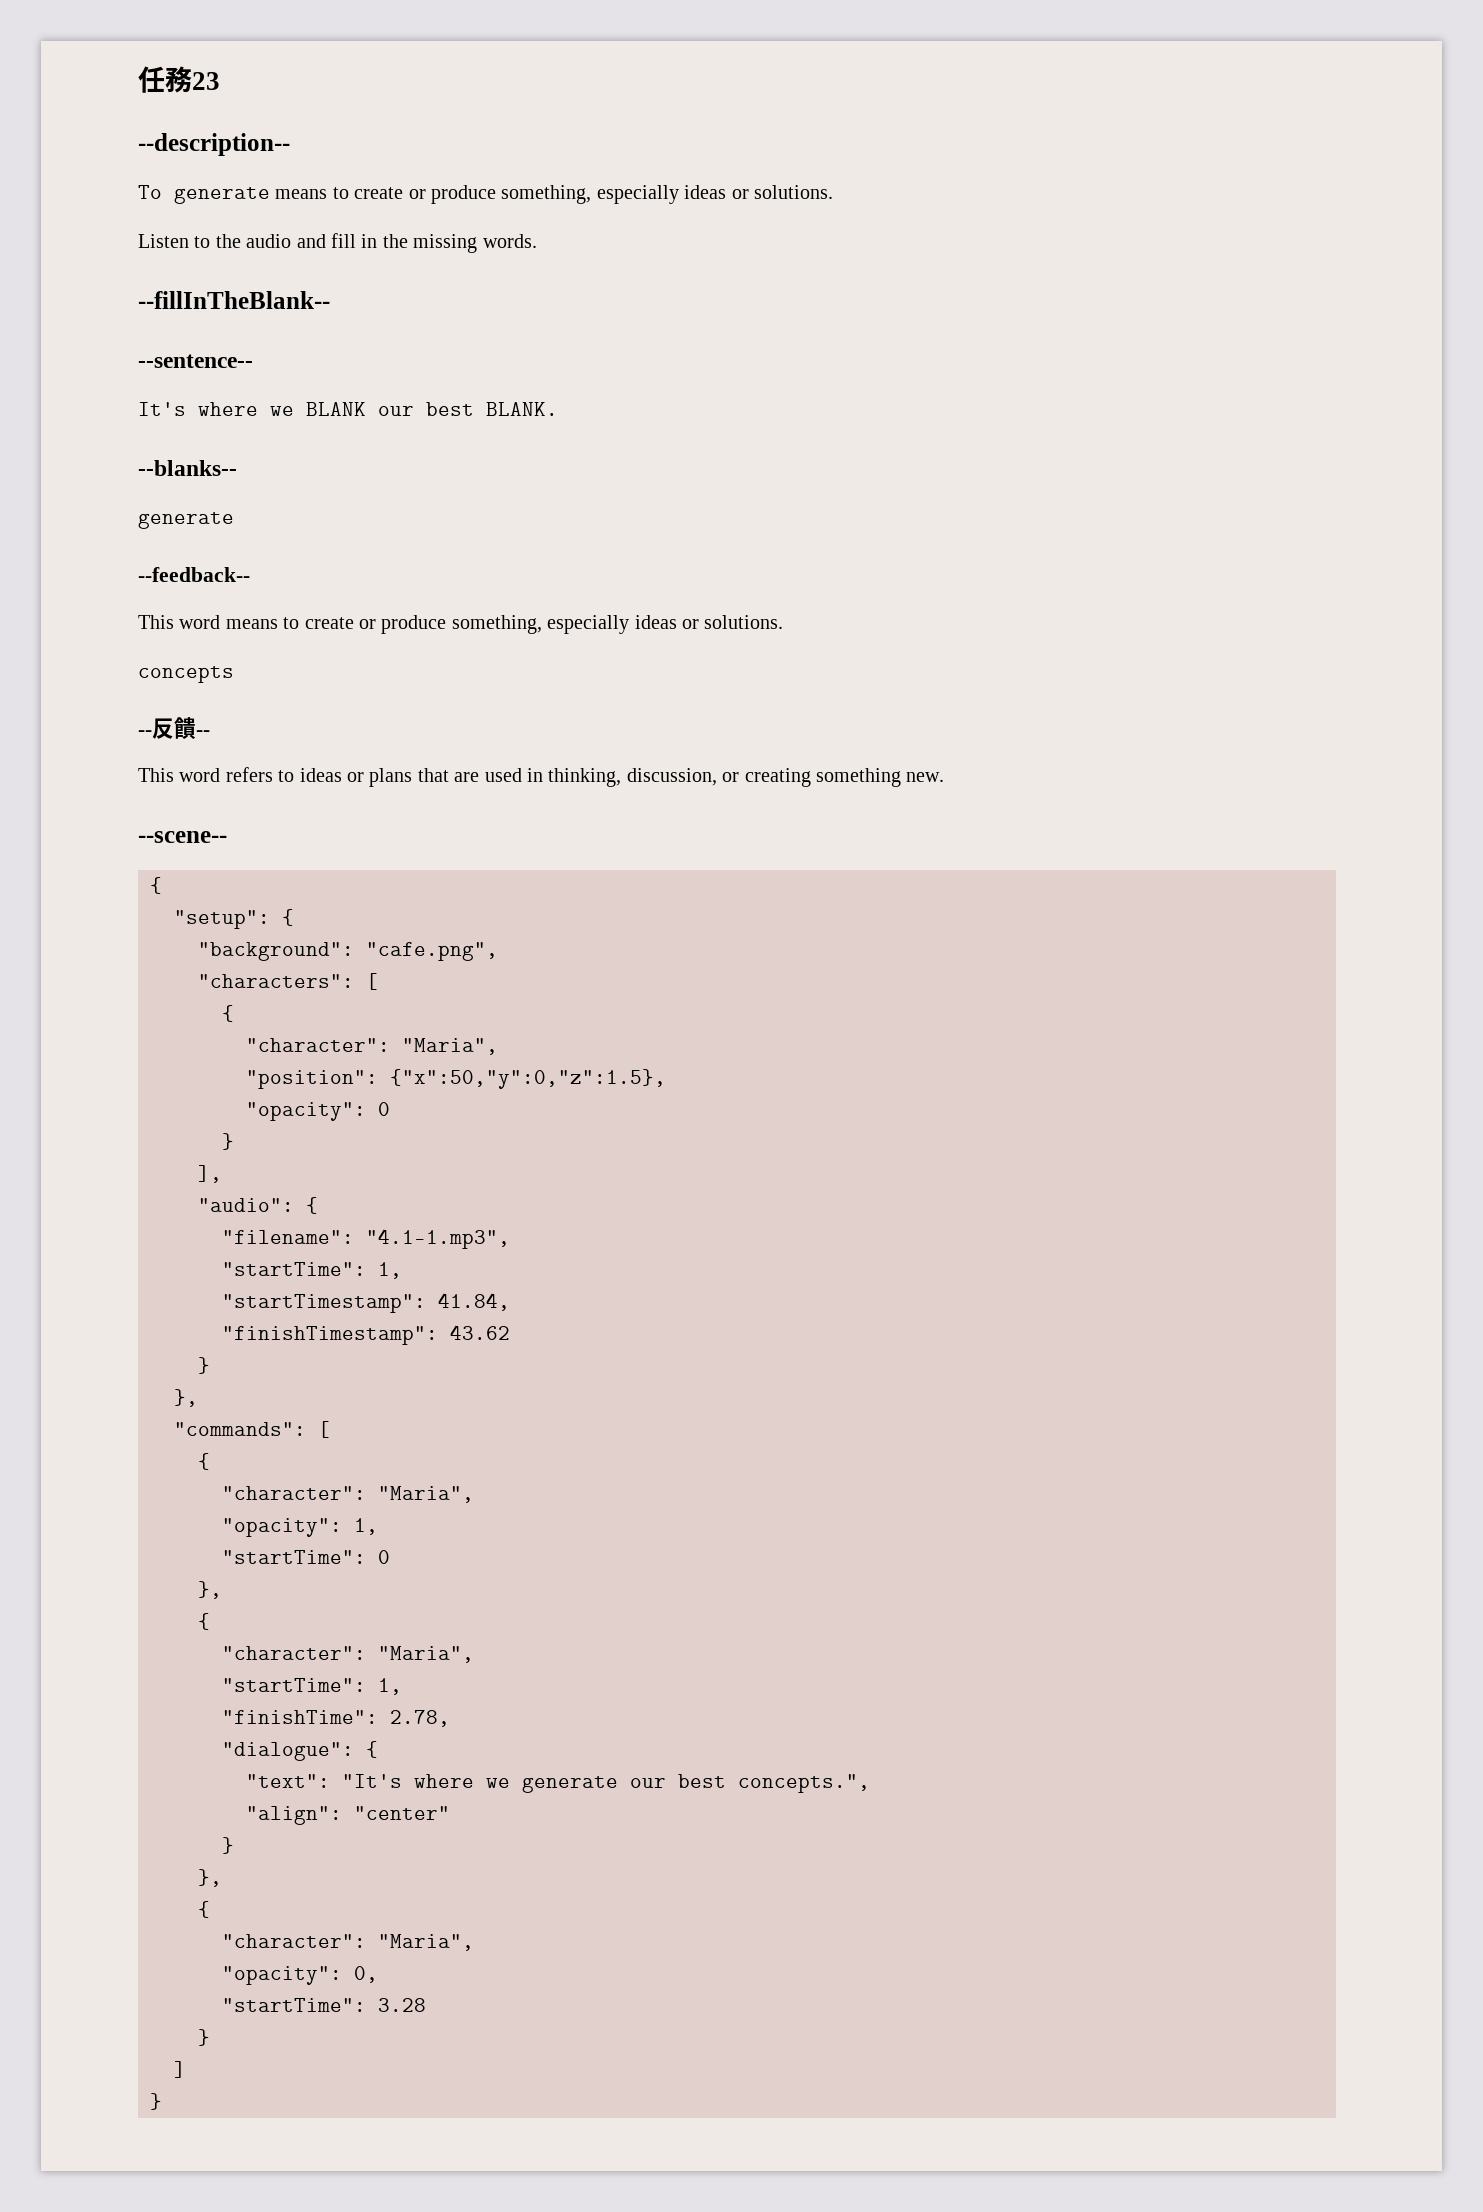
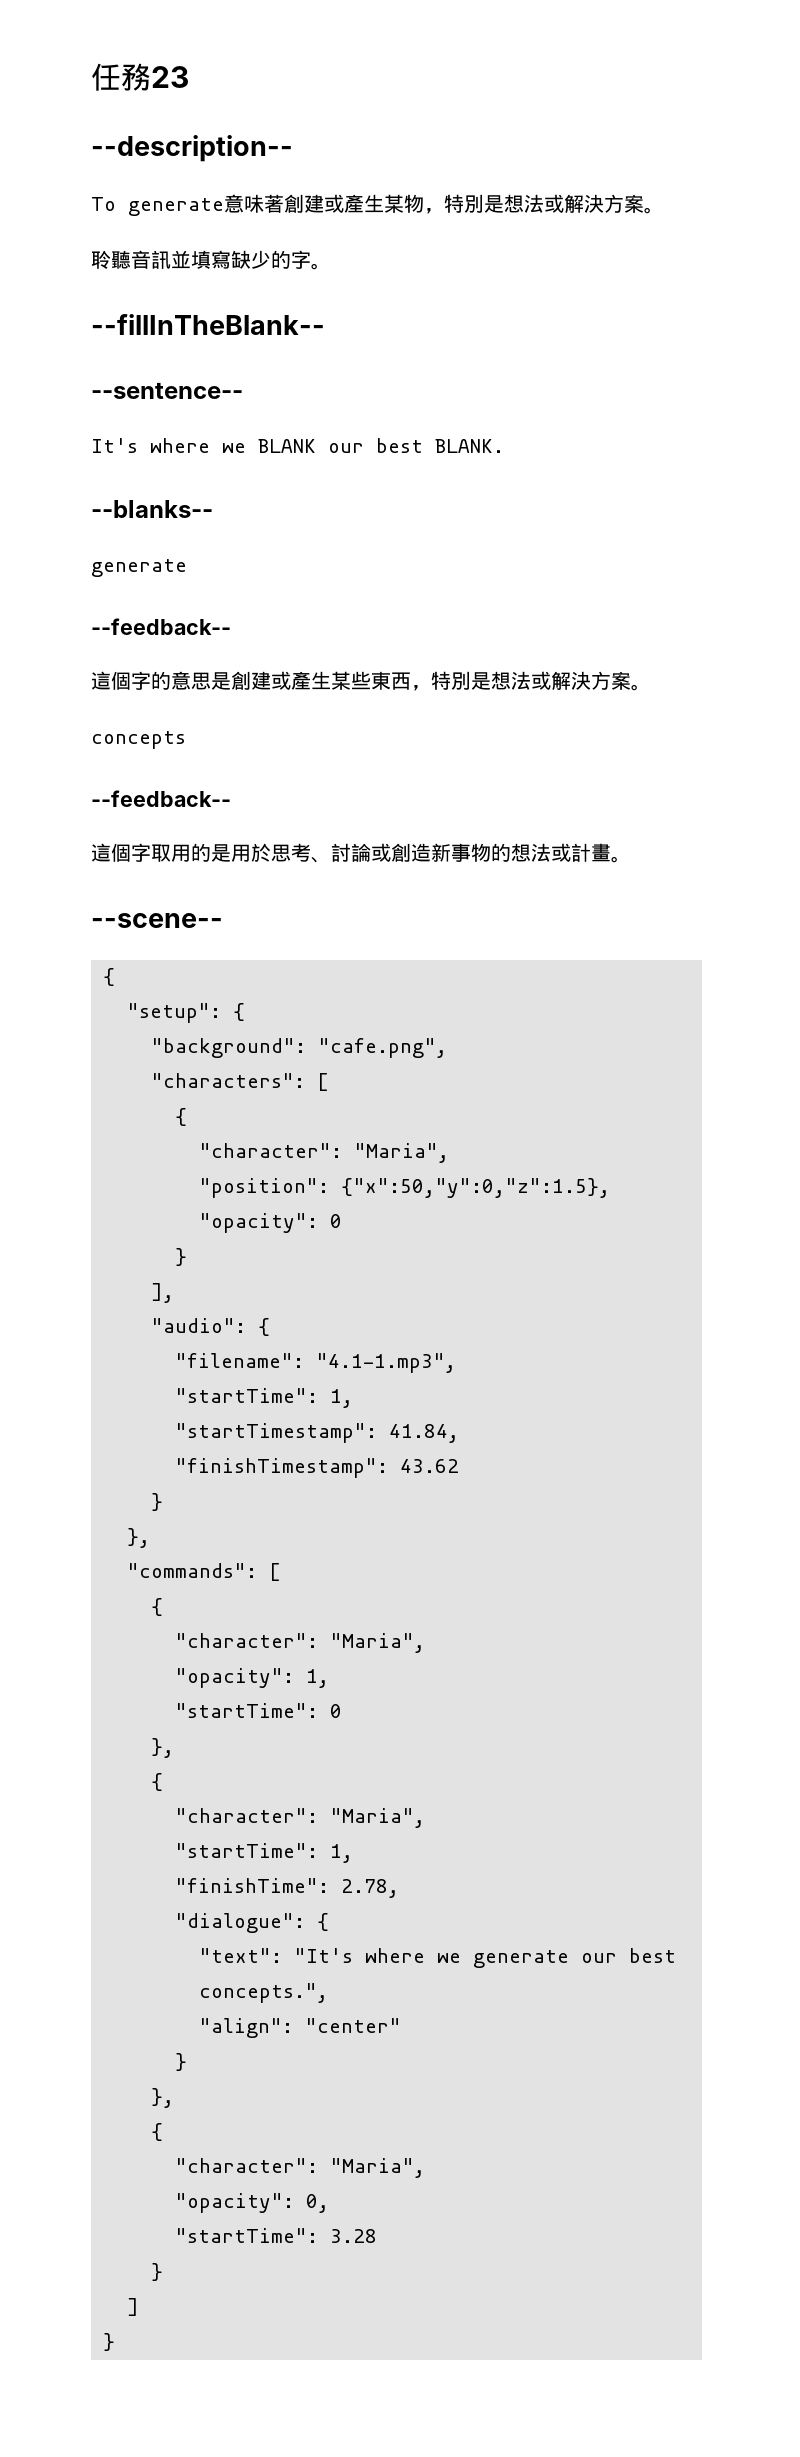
[275,185,833,204] [138,233,537,253] means to create or produce something, especially ideas or solutions. // Listen to the audio and fill in the missing words. -> [224,194,664,214] [91,250,331,270] 意味著創建或產生某物，特別是想法或解決方案。 // 聆聽音訊並填寫缺少的字。
[138,615,784,634] [138,666,234,683] [138,717,210,739] [138,767,945,787] This word means to create or produce something, especially ideas or solutions. // concepts // --反饋-- // This word refers to ideas or plans that are used in thinking, discussion, or creating something new. -> [91,671,651,691] [91,731,186,749] [91,790,231,807] [91,843,631,863] 這個字的意思是創建或產生某些東西，特別是想法或解決方案。 // concepts // --feedback-- // 這個字取用的是用於思考、討論或創造新事物的想法或計畫。

